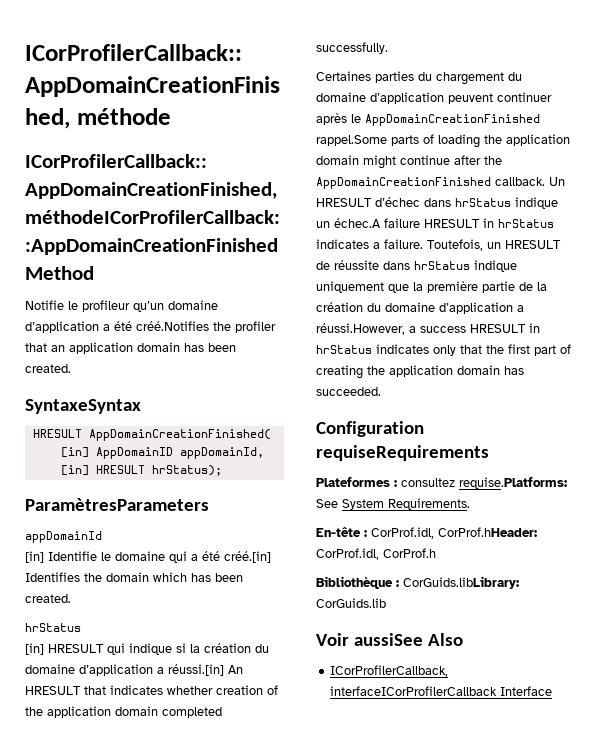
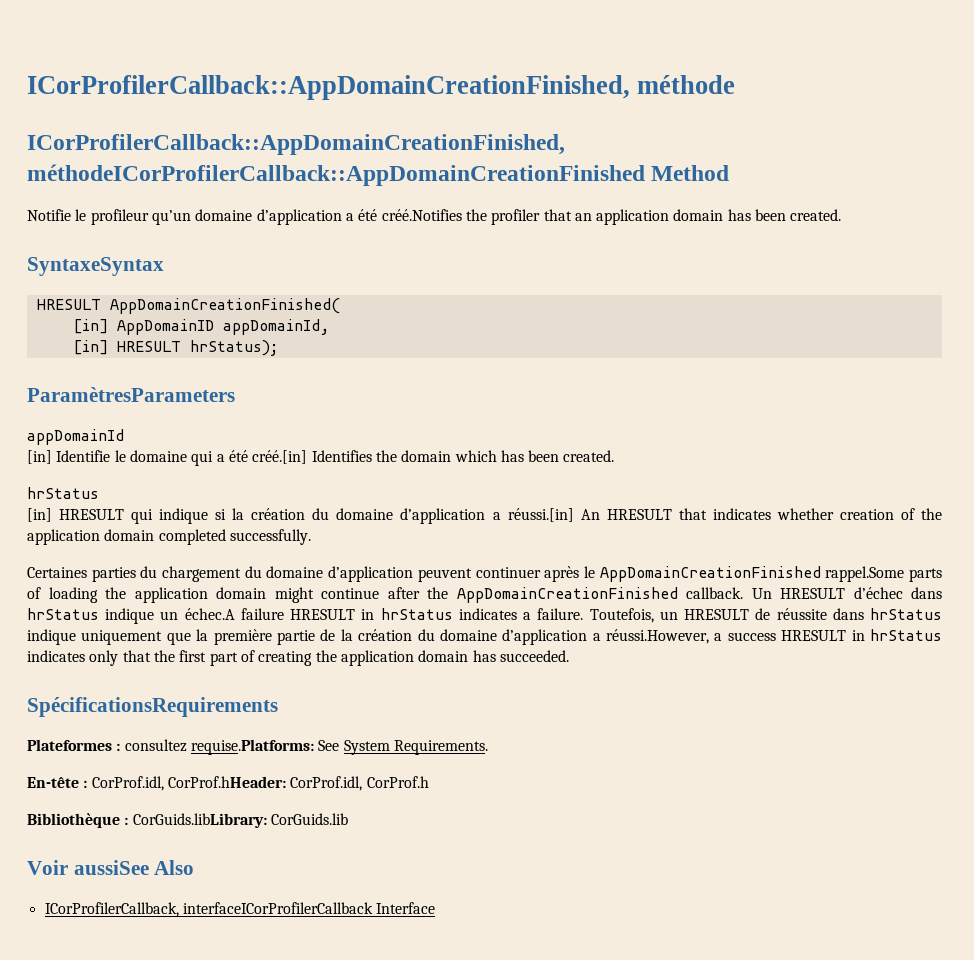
[316,421,424,437] [316,445,489,461] Configuration requiseRequirements -> [27,697,278,717] SpécificationsRequirements

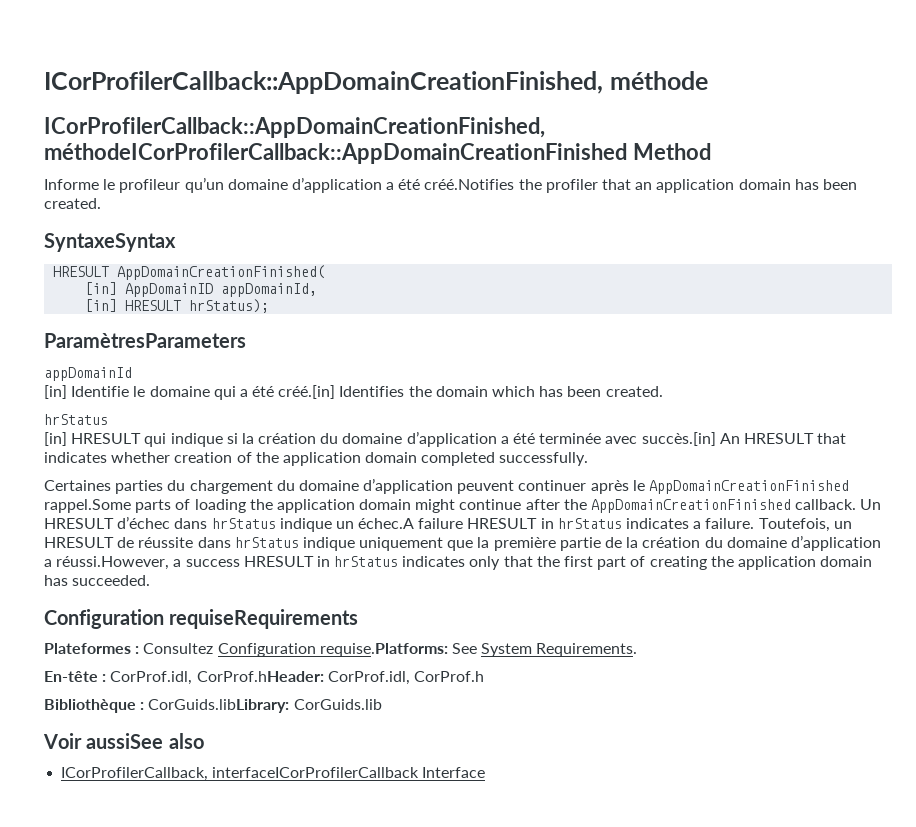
[27,209,71,221] Notifie -> [44,179,99,190] Informe
[507,508,574,522] réussi.[in] -> [513,432,716,446] été terminée avec succès.[in]
[27,697,278,717] SpécificationsRequirements -> [44,609,359,629] Configuration requiseRequirements
[124,739,187,752] consultez -> [143,643,316,657] Consultez Configuration
[154,860,195,875] Also -> [168,733,204,749] also

